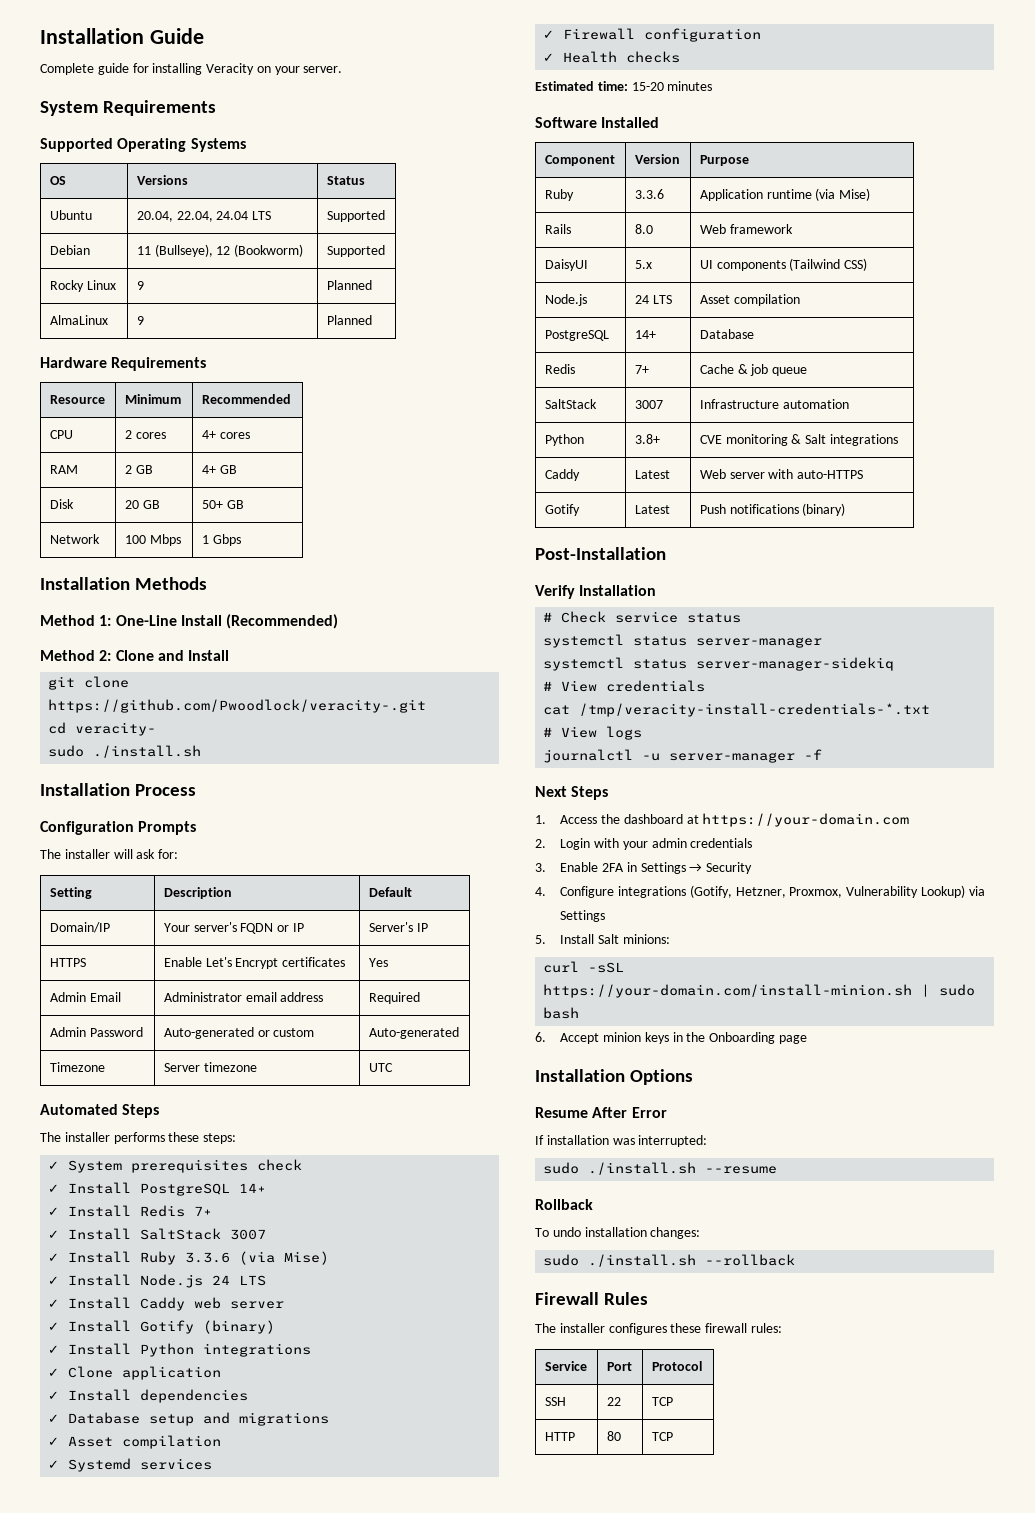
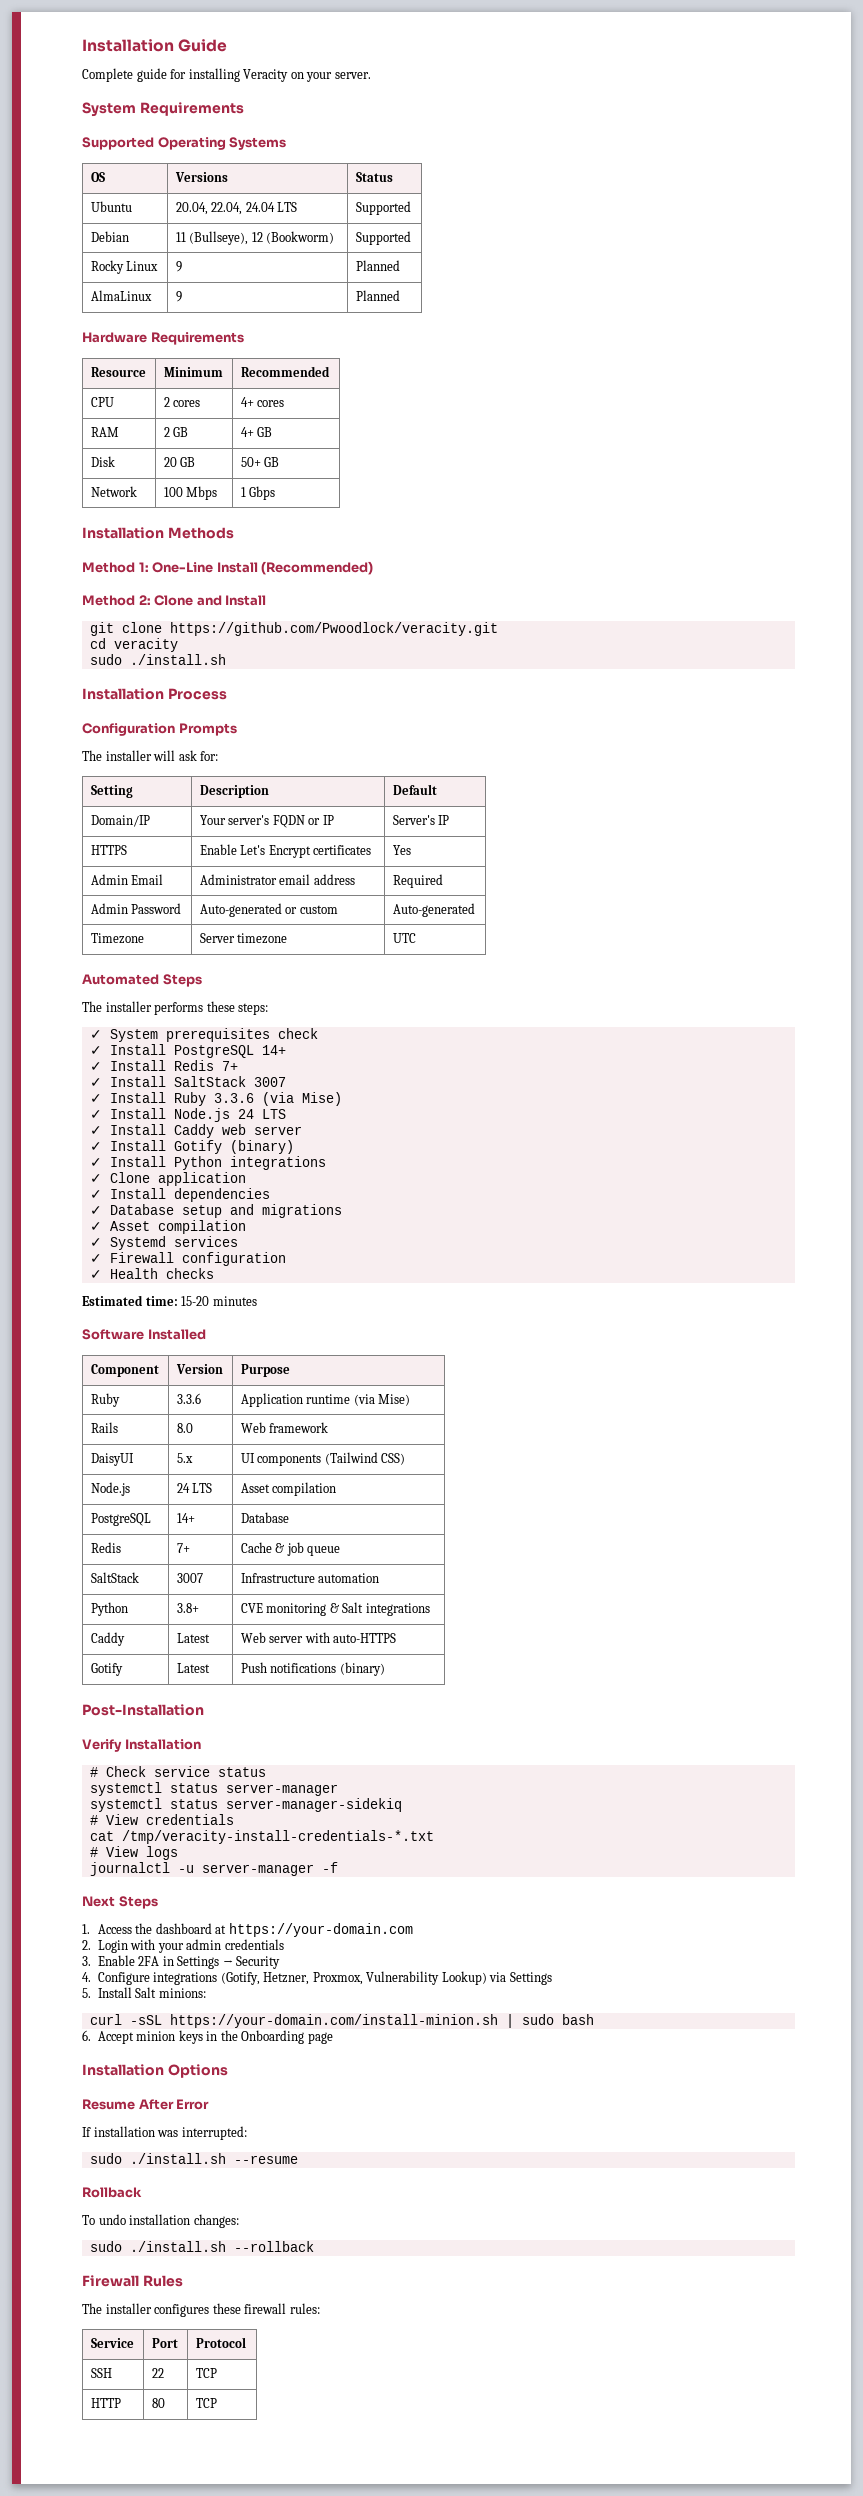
[48,699,427,713] https://github.com/Pwoodlock/veracity-.git -> [169,622,498,636] https://github.com/Pwoodlock/veracity.git
[75,722,157,736] veracity- -> [113,638,178,652] veracity

